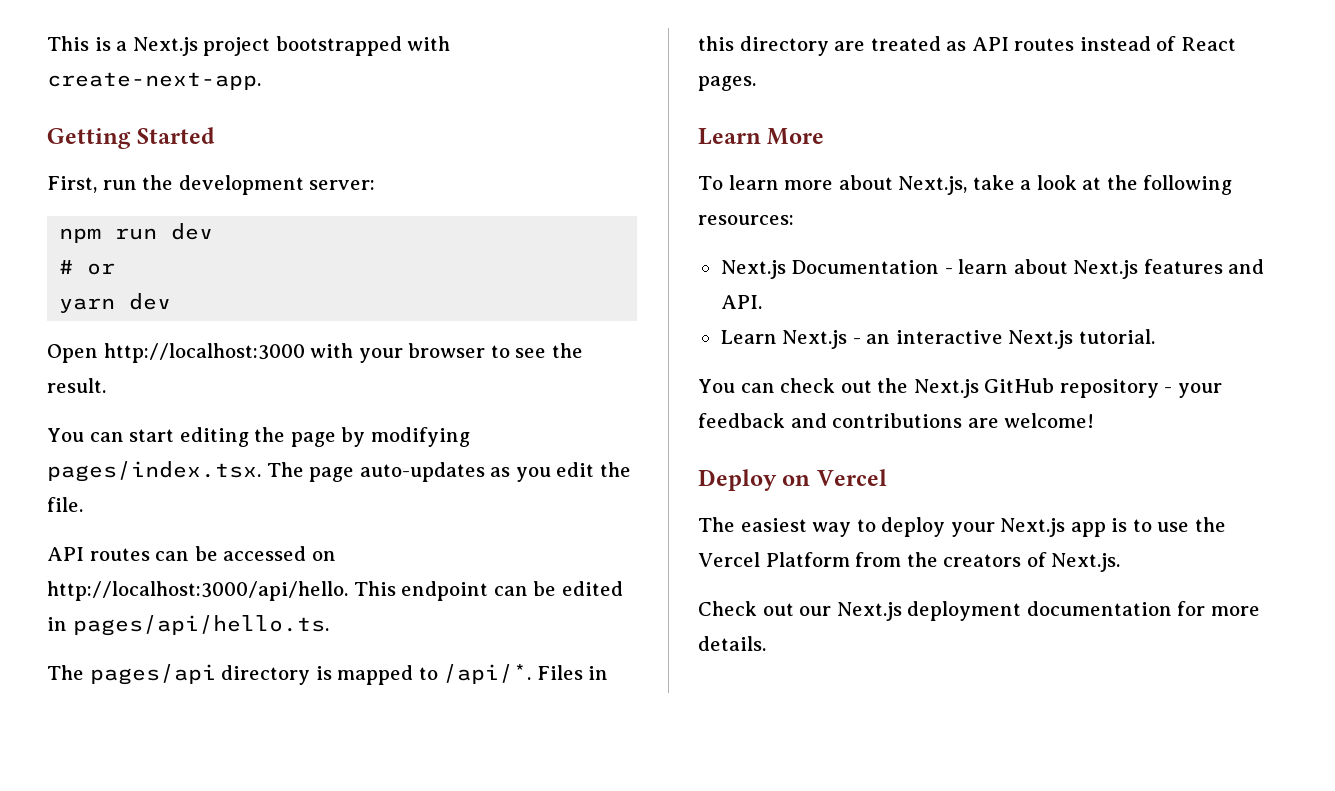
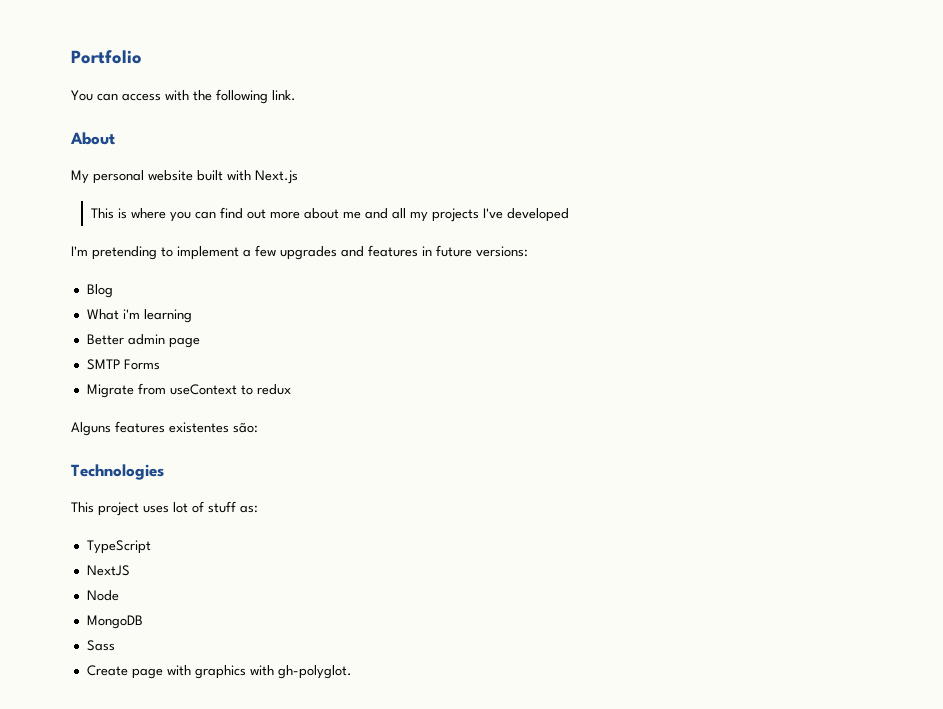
[47,36,451,56] [47,72,261,90] [47,127,216,149] [47,175,376,195] [59,223,214,243] [59,260,116,275] [59,293,172,313] [47,343,583,363] [47,378,106,393] [47,427,470,447] [47,461,631,482] [47,497,83,512] [47,546,336,561] [47,581,623,601] [47,615,329,636] [47,664,609,685] [698,36,1236,56] [698,76,756,91] [698,128,825,145] [698,175,1233,195] [698,215,794,225] [720,259,1265,279] [720,295,762,309] [720,329,1155,349] [698,378,1222,398] [698,413,1095,428] [698,469,887,491] [698,517,1226,537] [698,552,1121,572] [698,601,1260,621] [698,636,766,651] This is a Next.js project bootstrapped with create-next-app. // Getting Started // First, run the development server: // npm run dev // # or // yarn dev // Open http://localhost:3000 with your browser to see the result. // You can start editing the page by modifying pages/index.tsx. The page auto-updates as you edit the file. // API routes can be accessed on http://localhost:3000/api/hello. This endpoint can be edited in pages/api/hello.ts. // The pages/api directory is mapped to /api/*. Files in this directory are treated as API routes instead of React pages. // Learn More // To learn more about Next.js, take a look at the following resources: // Next.js Documentation - learn about Next.js features and API. // Learn Next.js - an interactive Next.js tutorial. // You can check out the Next.js GitHub repository - your feedback and contributions are welcome! // Deploy on Vercel // The easiest way to deploy your Next.js app is to use the Vercel Platform from the creators of Next.js. // Check out our Next.js deployment documentation for more details. -> [71,50,142,64] [71,89,296,104] [70,132,115,145] [71,170,298,184] [90,207,569,222] [71,245,528,260] [86,284,113,298] [86,309,192,323] [86,334,200,348] [86,359,160,370] [86,383,291,398] [71,421,258,436] [71,464,164,480] [71,501,258,516] [86,540,151,554] [86,565,130,576] [86,590,119,601] [86,615,143,629] [86,640,115,651] [86,665,352,679] Portfolio // You can access with the following link. // About // My personal website built with Next.js // This is where you can find out more about me and all my projects I've developed // I'm pretending to implement a few upgrades and features in future versions: // Blog // What i'm learning // Better admin page // SMTP Forms // Migrate from useContext to redux // Alguns features existentes são: // Technologies // This project uses lot of stuff as: // TypeScript // NextJS // Node // MongoDB // Sass // Create page with graphics with gh-polyglot.

